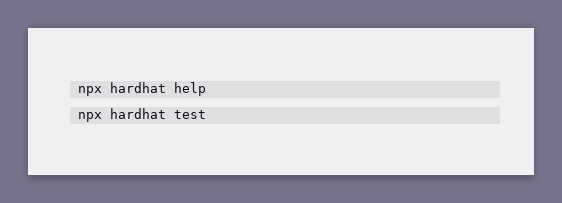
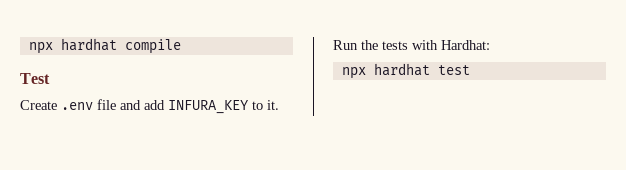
[77,82,206,96] npx hardhat help -> [28,38,181,54] [20,73,50,84] [20,99,279,114] [333,40,490,50] npx hardhat compile // Test // Create .env file and add INFURA_KEY to it. Run the tests with Hardhat:

